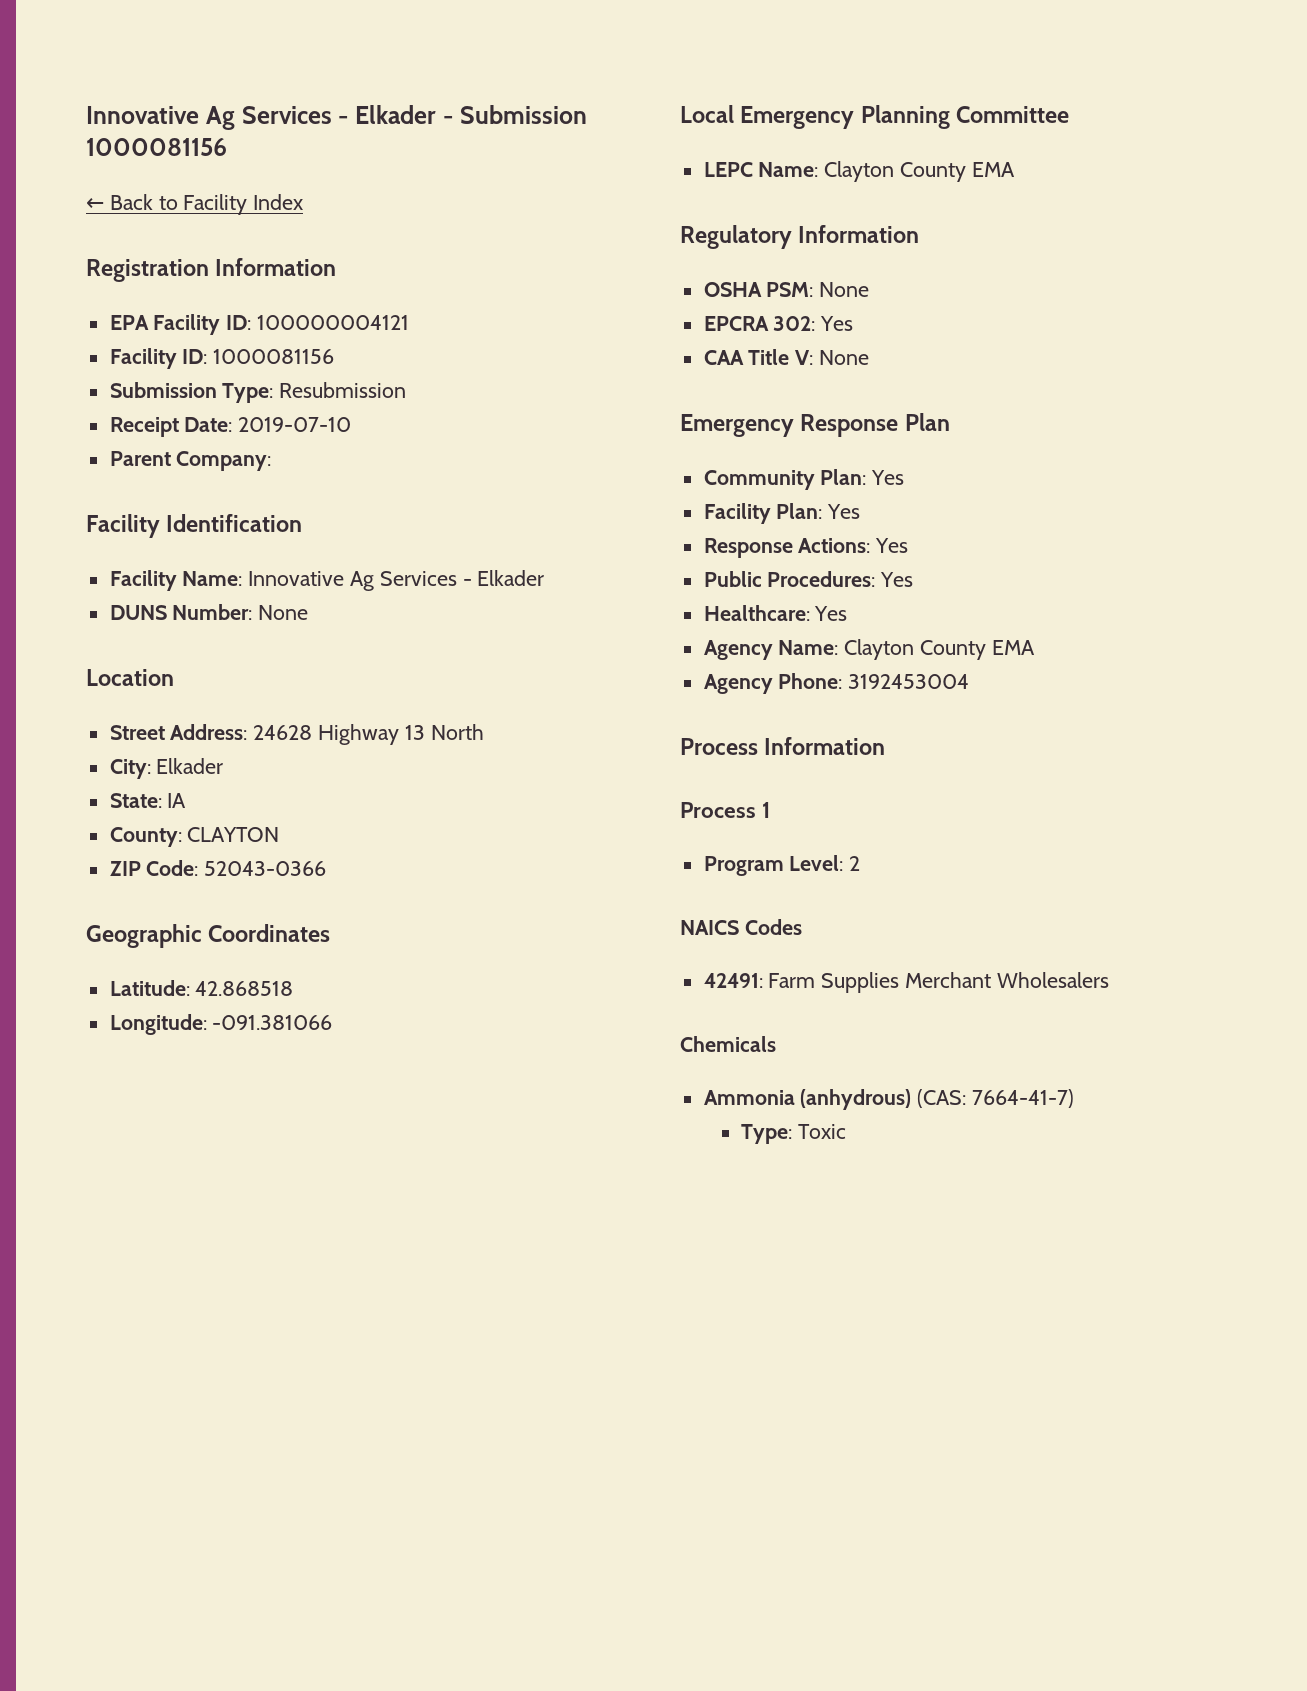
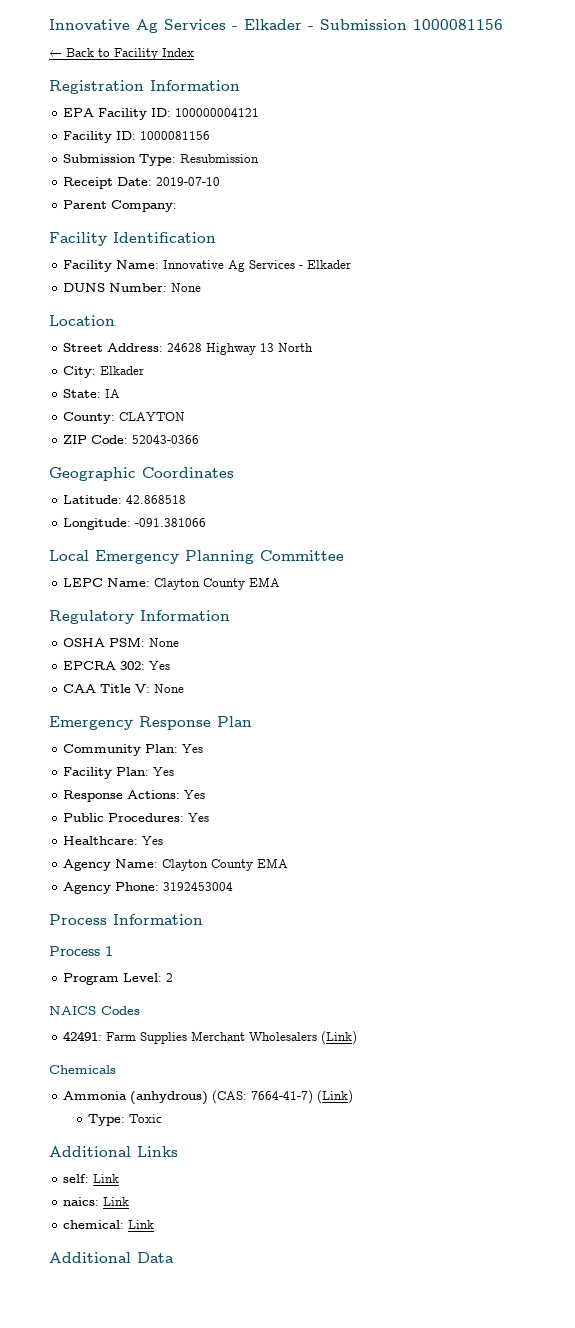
(1109, 980) none -> [321,1031,358,1045] (Link)
(1075, 1098) none -> [317,1090,354,1104] (Link)
(847, 1131) none -> [49,1146,178,1157] [63,1174,120,1183] [63,1197,130,1206] [63,1220,155,1229] [49,1252,174,1263] // Additional Links // self: Link // naics: Link // chemical: Link // Additional Data

